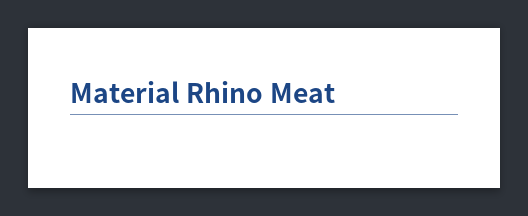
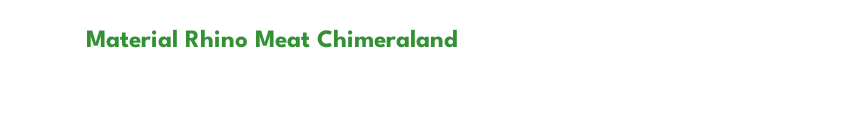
(336, 93) none -> [317,29,458,48] Chimeraland

